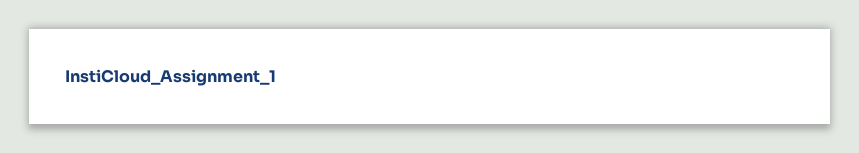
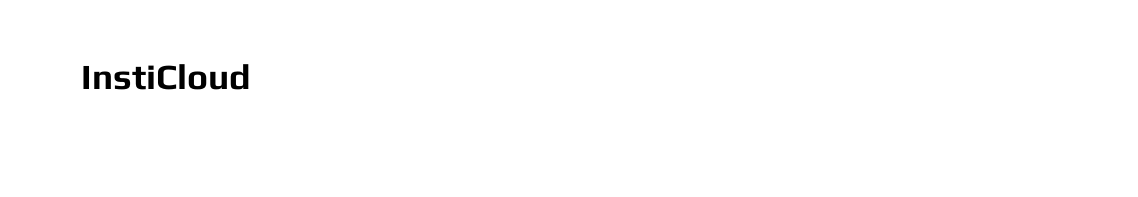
[65,69,276,86] InstiCloud_Assignment_1 -> [81,64,251,90] InstiCloud

